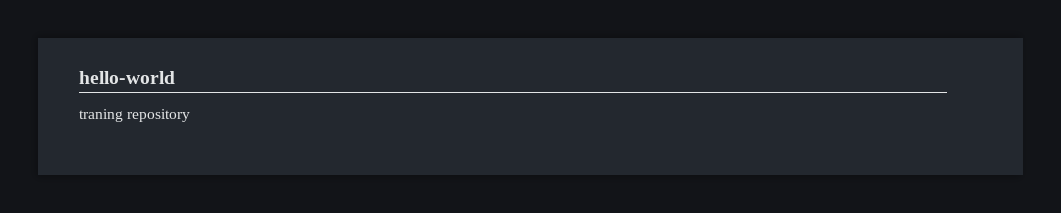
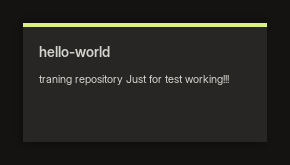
(191, 115) none -> [126,75,229,85] Just for test working!!!

